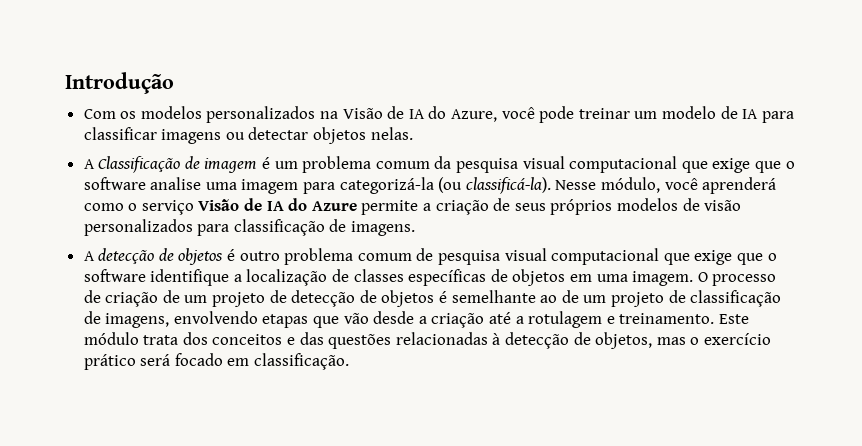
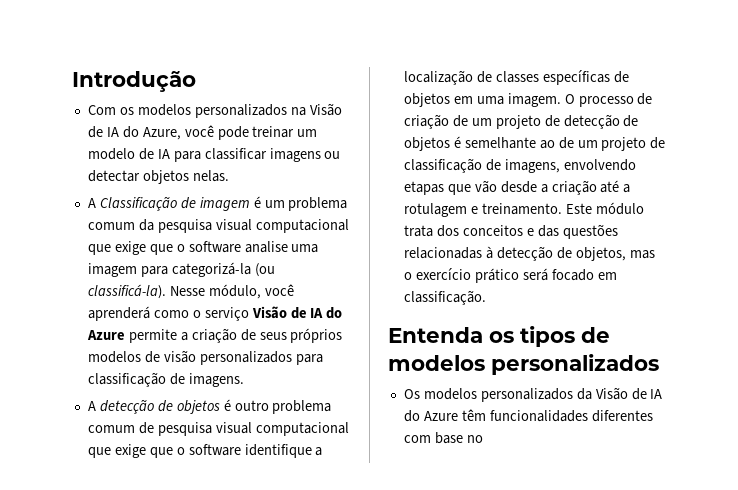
(350, 361) none -> [388,326,610,347] [388,354,659,375] [403,387,663,402] [403,409,653,422] [403,432,483,444] // Entenda os tipos de modelos personalizados // Os modelos personalizados da Visão de IA do Azure têm funcionalidades diferentes com base no

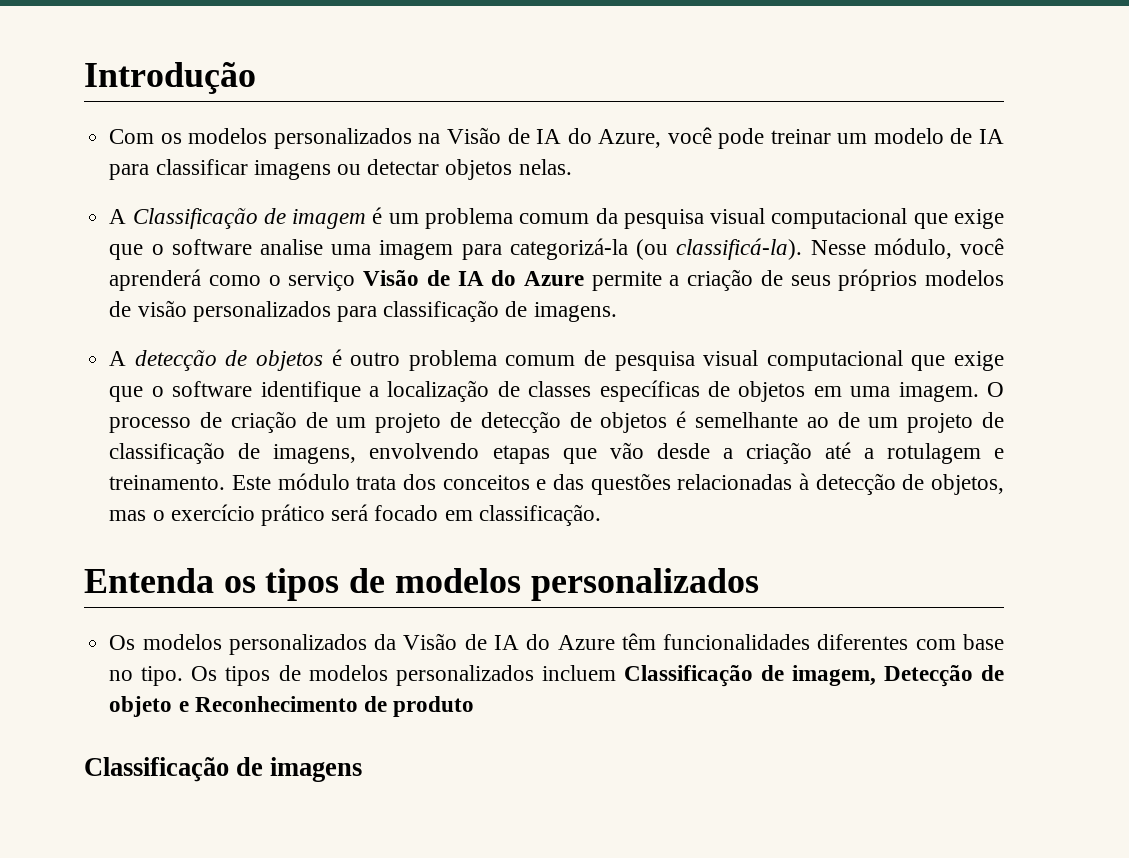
(483, 439) none -> [141,665,1004,687] [109,696,475,717] [84,757,363,782] tipo. Os tipos de modelos personalizados incluem Classificação de imagem, Detecção de objeto e Reconhecimento de produto // Classificação de imagens

